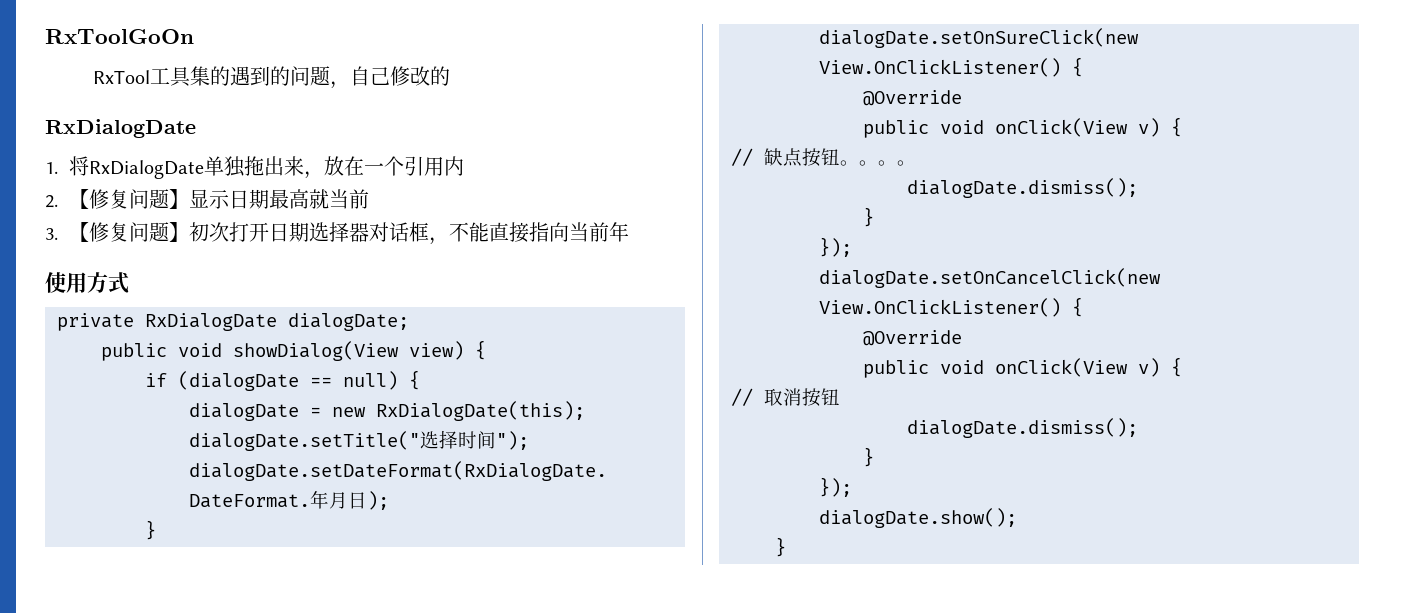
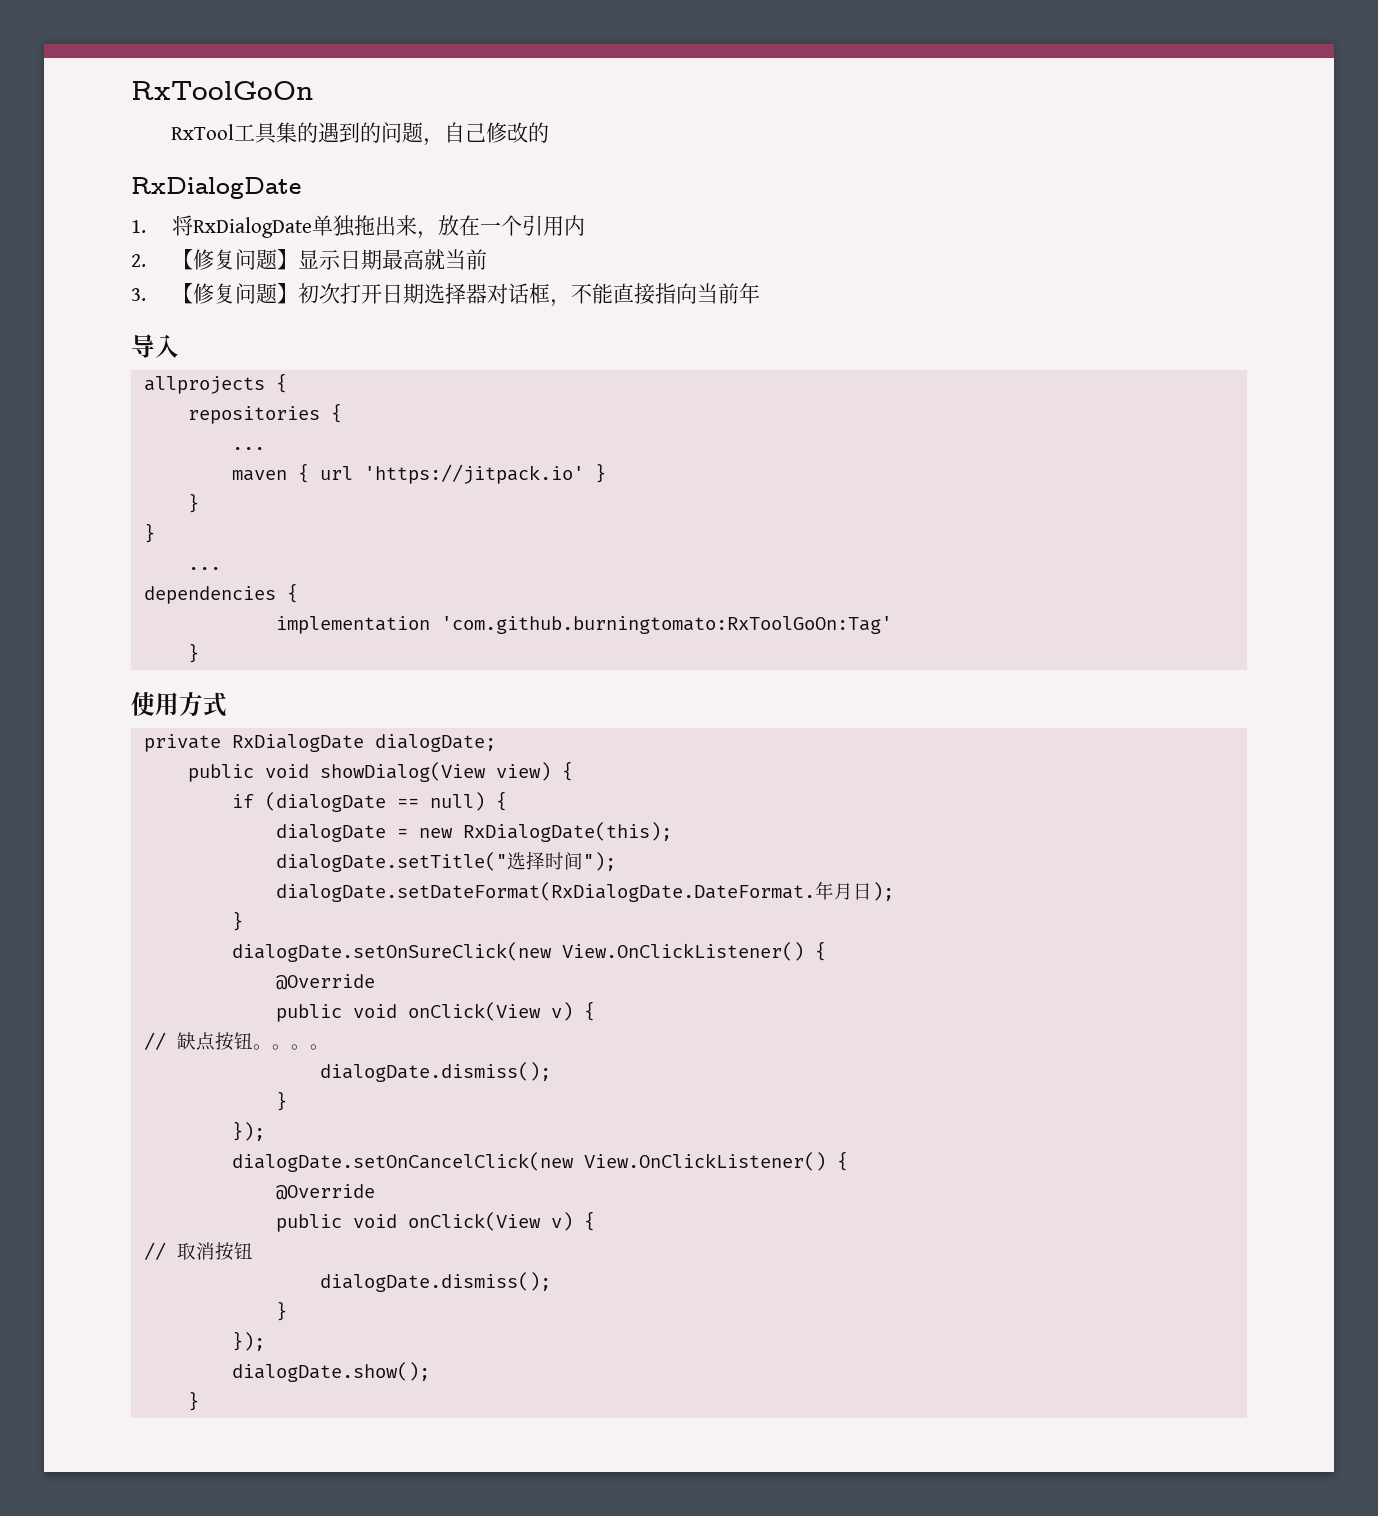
(629, 232) none -> [131,334,179,358] [143,373,287,394] [187,403,342,424] [231,447,265,450] [231,463,606,484] [187,493,199,513] [143,523,155,543] [187,567,221,570] [143,583,298,604] [275,616,892,634] [187,643,199,663] // 导入 // allprojects { // repositories { // ... // maven { url 'https://jitpack.io' } // } // } // ... // dependencies { // implementation 'com.github.burningtomato:RxToolGoOn:Tag' // }

